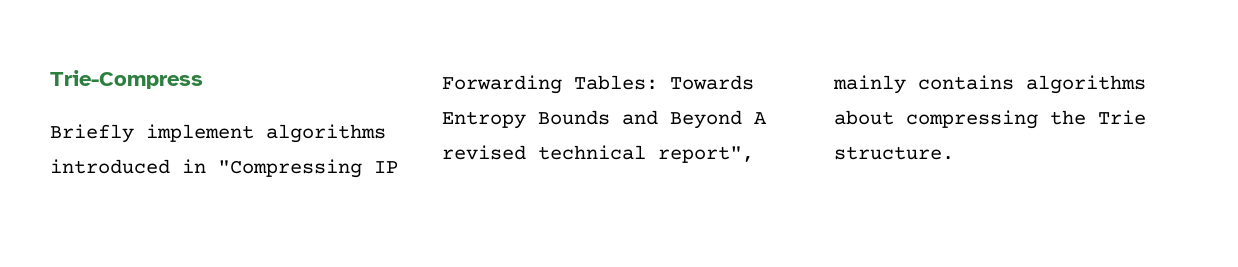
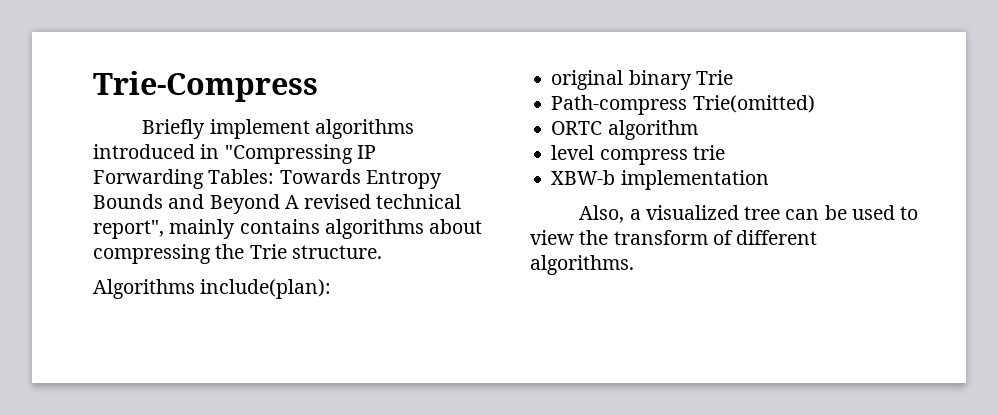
(954, 153) none -> [93,279,332,299] [551,70,733,90] [551,95,815,115] [551,120,698,140] [551,145,725,165] [551,170,769,190] [579,205,919,223] [530,230,818,245] [530,255,634,275] // Algorithms include(plan): // original binary Trie // Path-compress Trie(omitted) // ORTC algorithm // level compress trie // XBW-b implementation // Also, a visualized tree can be used to view the transform of different algorithms.

